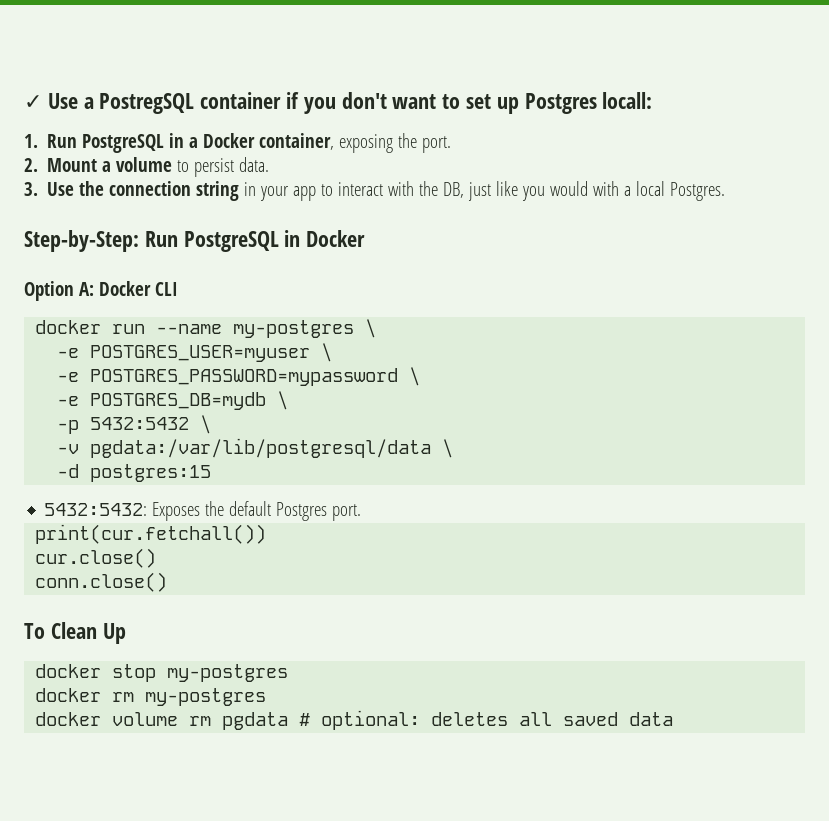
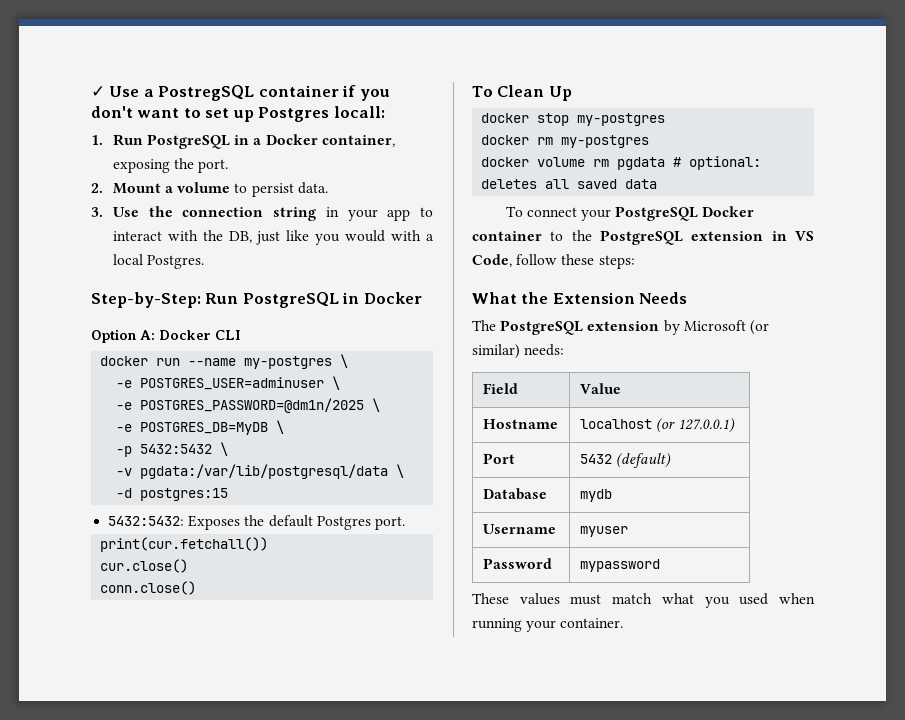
[90,343,333,362] [57,367,421,386] [57,392,267,410] POSTGRES_USER=myuser \ // -e POSTGRES_PASSWORD=mypassword \ // -e POSTGRES_DB=mydb -> [140,376,341,390] [116,398,381,413] [116,422,269,435] POSTGRES_USER=adminuser \ // -e POSTGRES_PASSWORD=@dm1n/2025 \ // -e POSTGRES_DB=MyDB
(674, 719) none -> [505,206,755,221] [472,230,814,245] [472,254,635,269] [472,292,688,304] [472,320,769,335] [472,344,565,359] [482,383,518,394] [579,383,621,394] [482,419,558,429] [579,418,736,433] [482,453,515,464] [579,453,672,468] [482,488,547,500] [579,489,612,502] [482,524,556,534] [579,526,628,537] [482,558,552,569] [579,559,660,572] [472,593,815,608] [472,618,624,632] // To connect your PostgreSQL Docker container to the PostgreSQL extension in VS Code, follow these steps: // What the Extension Needs // The PostgreSQL extension by Microsoft (or similar) needs: // Field | Value // Hostname | localhost (or 127.0.0.1) // Port | 5432 (default) // Database | mydb // Username | myuser // Password | mypassword // These values must match what you used when running your container.

